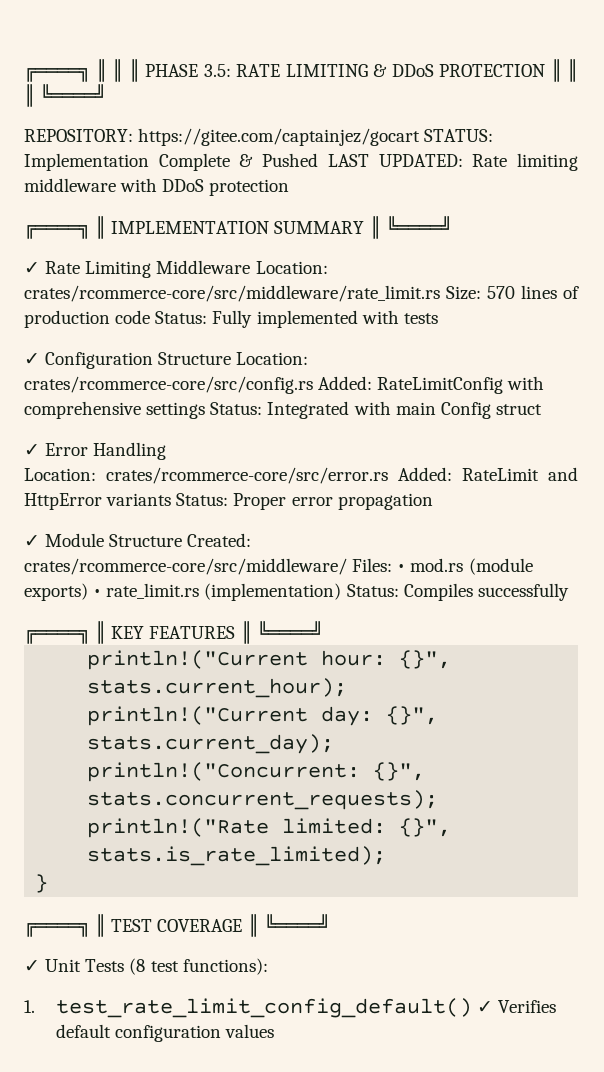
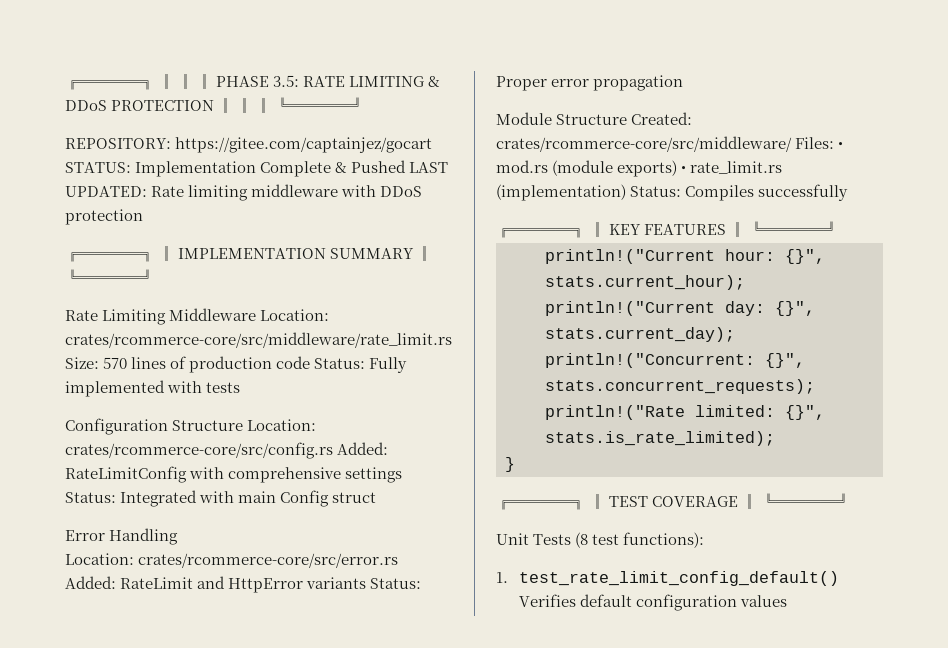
[24,262,40,274] ✓ -> (155, 276) none
[24,353,40,365] ✓ -> (241, 387) none
[24,444,40,456] ✓ -> (377, 497) none
[24,535,40,547] ✓ -> (684, 83) none
[24,960,40,972] ✓ -> (852, 500) none
[476,1001,493,1013] ✓ -> (840, 578) none

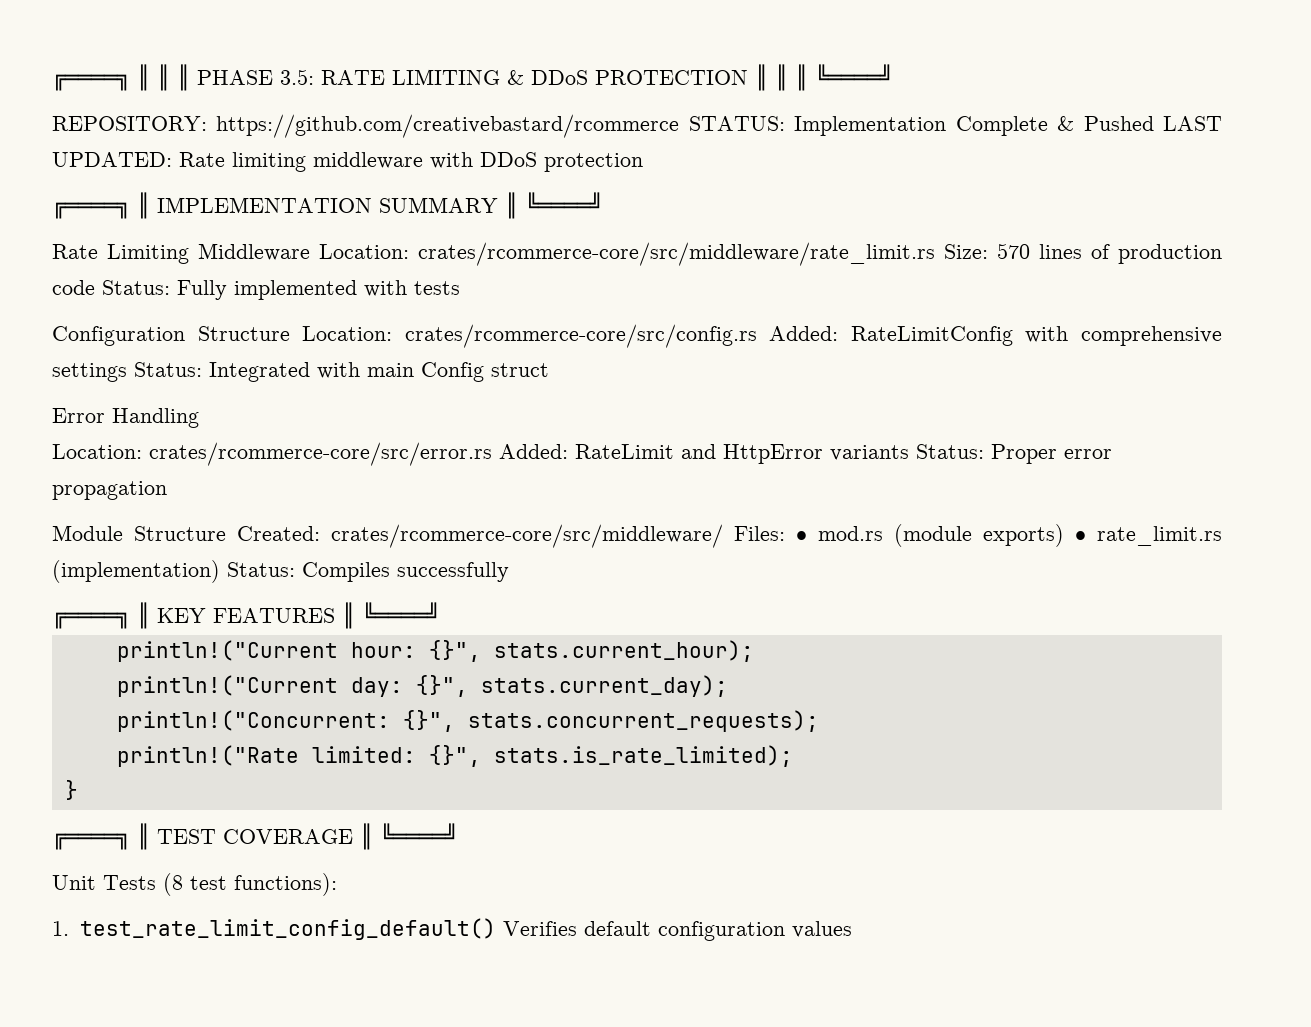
[175,137,433,153] https://gitee.com/captainjez/gocart -> [216,114,680,138] https://github.com/creativebastard/rcommerce

